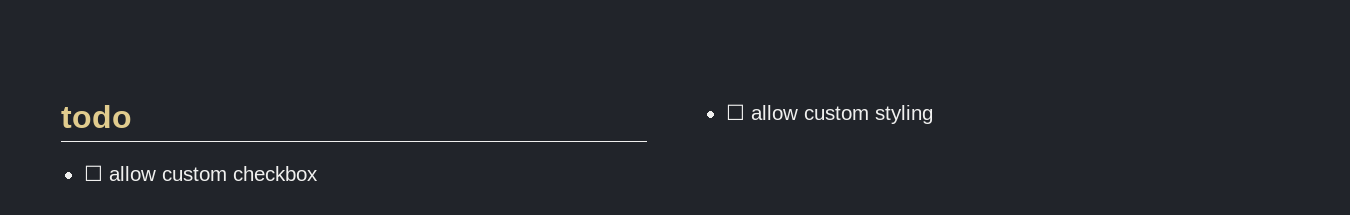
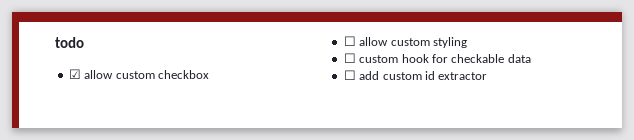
[83,165,103,181] ☐ -> [68,69,81,79] ☑
(933, 114) none -> [343,53,531,63] [343,70,488,80] // ☐ custom hook for checkable data // ☐ add custom id extractor

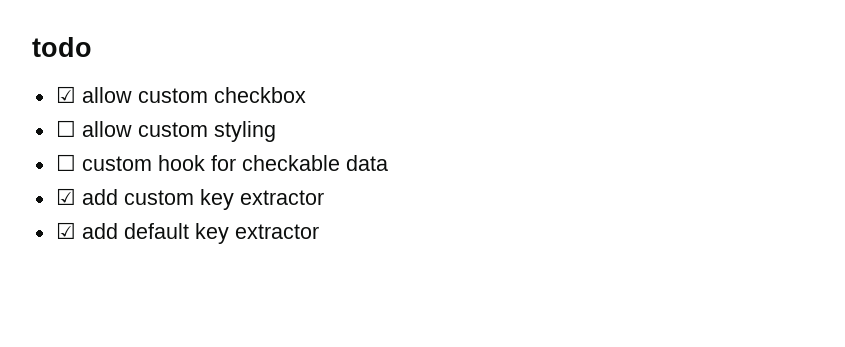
[343,70,356,80] ☐ -> [55,188,76,205] ☑
[424,71,488,80] id extractor -> [199,189,324,210] [55,222,319,244] key extractor // ☑ add default key extractor

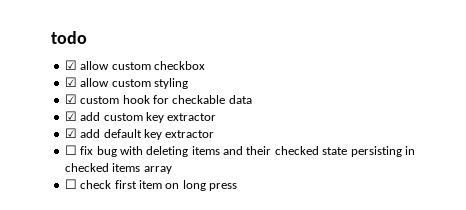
[55,120,76,137] ☐ -> [64,77,77,87] ☑
[55,154,76,171] ☐ -> [64,94,77,104] ☑
(319, 231) none -> [64,145,415,157] [64,163,172,174] [64,179,237,191] // ☐ fix bug with deleting items and their checked state persisting in checked items array // ☐ check first item on long press

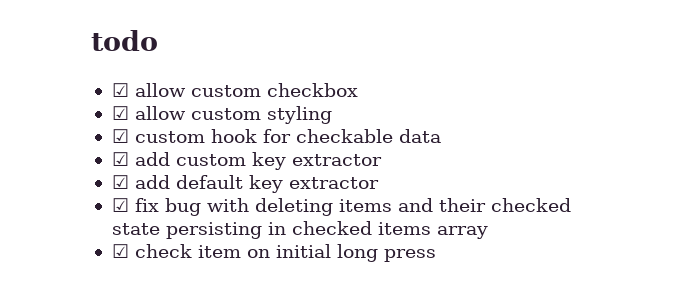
[64,145,77,155] ☐ -> [111,198,129,212] ☑
[64,179,137,189] ☐ check first -> [111,244,192,258] ☑ check
(180, 186) none -> [275,244,331,258] initial

